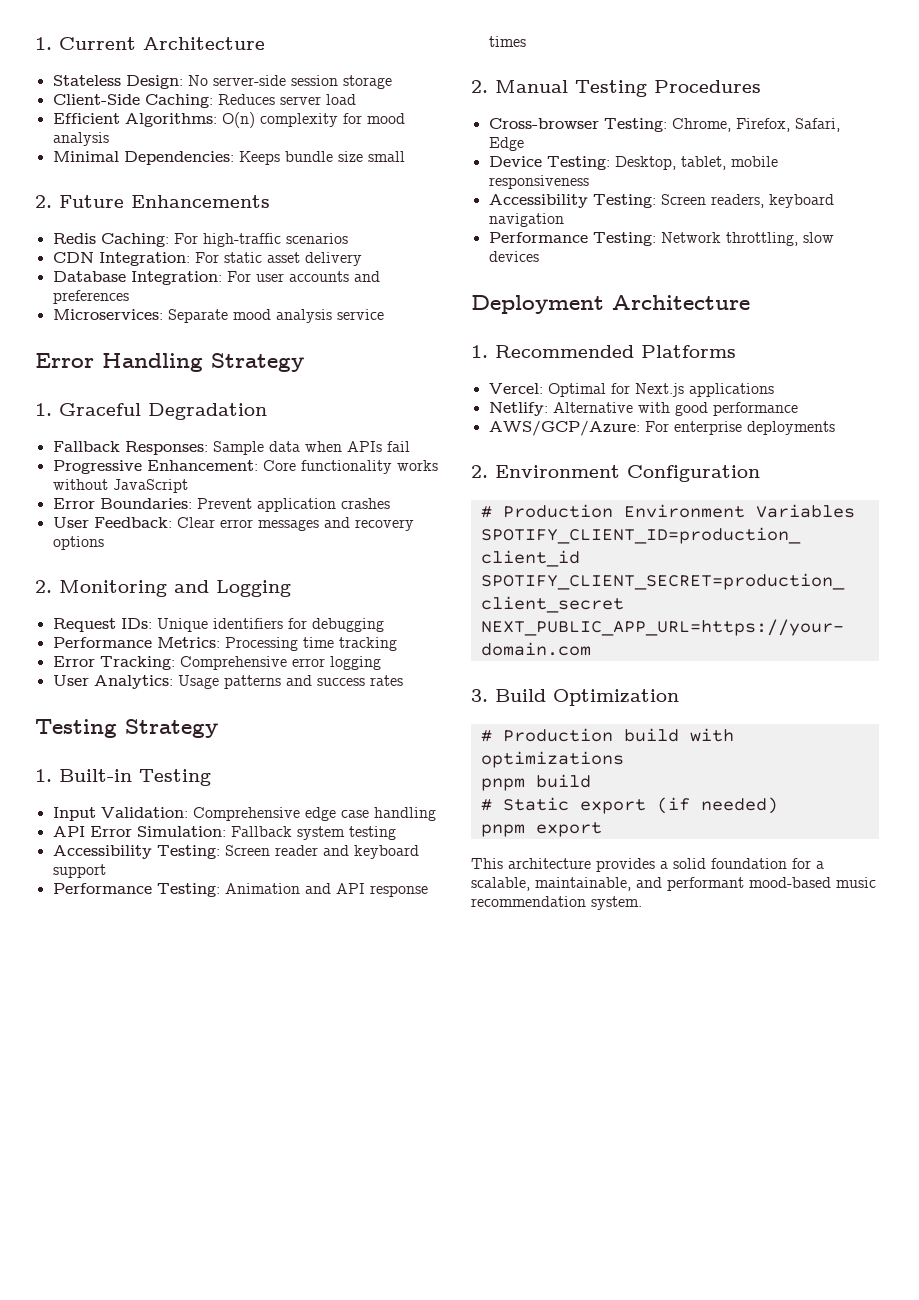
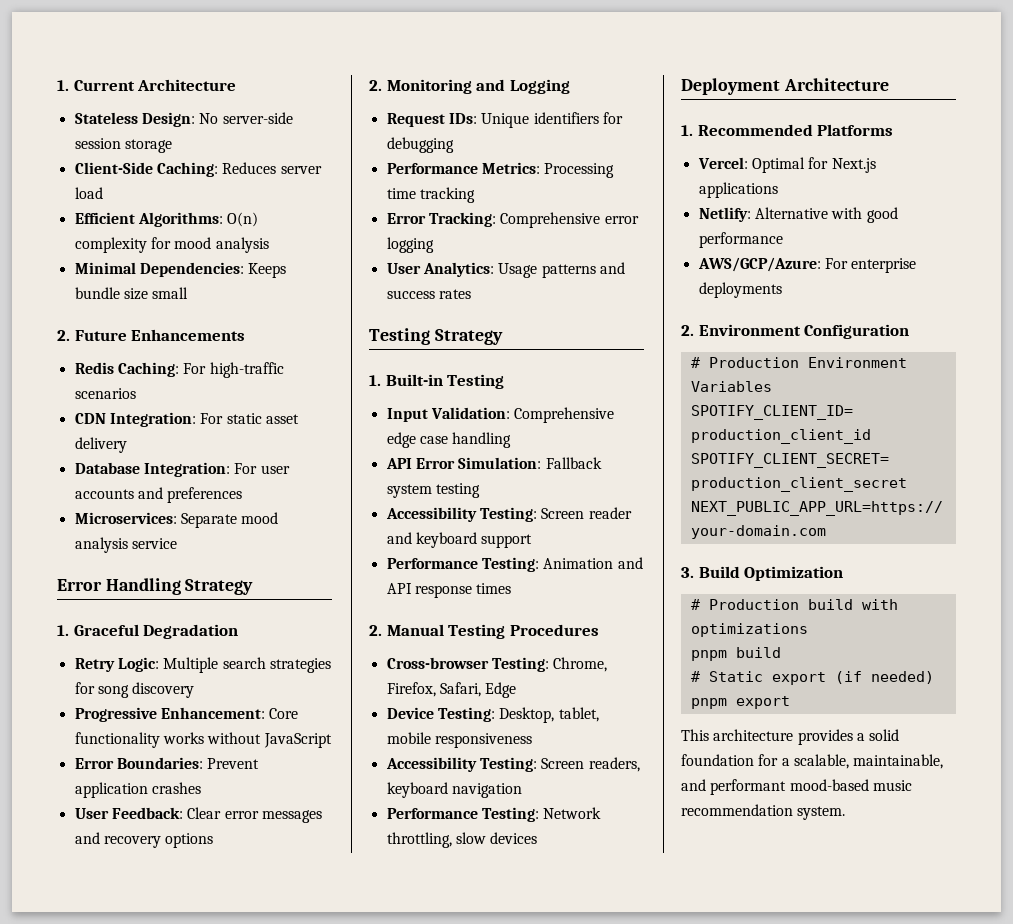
[52,441,410,455] Fallback Responses: Sample data when APIs fail -> [74,657,331,673] [74,682,195,698] Retry Logic: Multiple search strategies for song discovery

